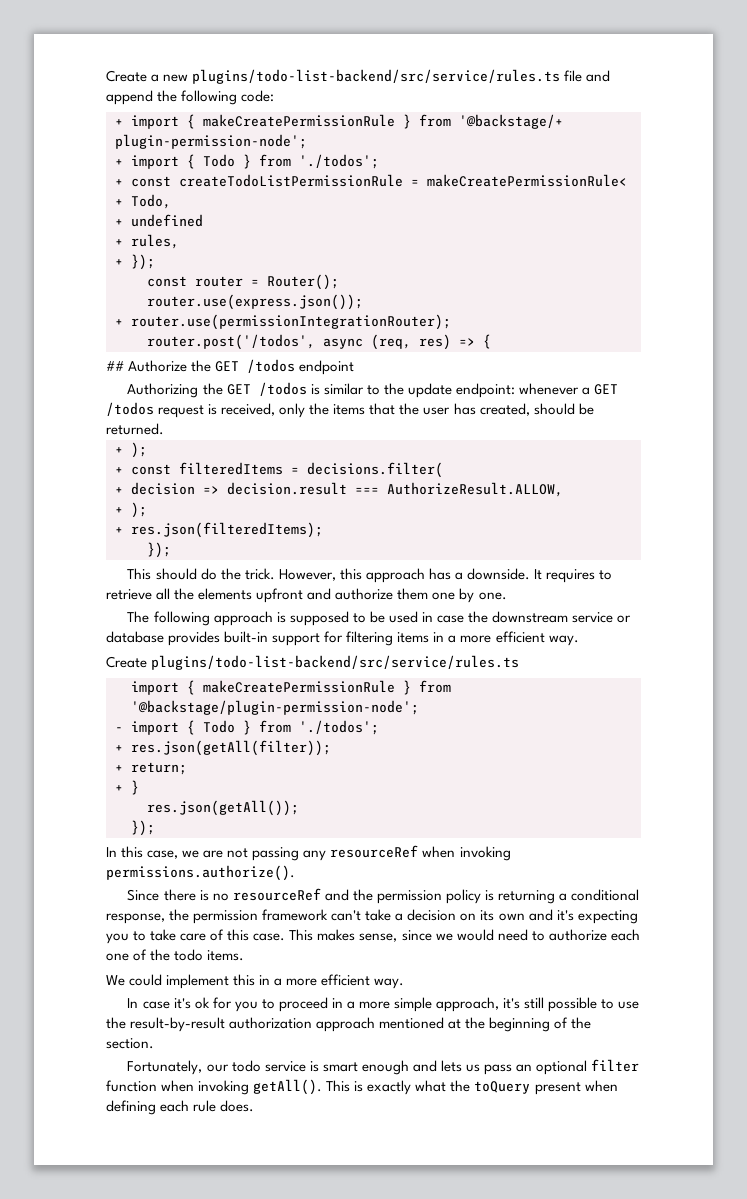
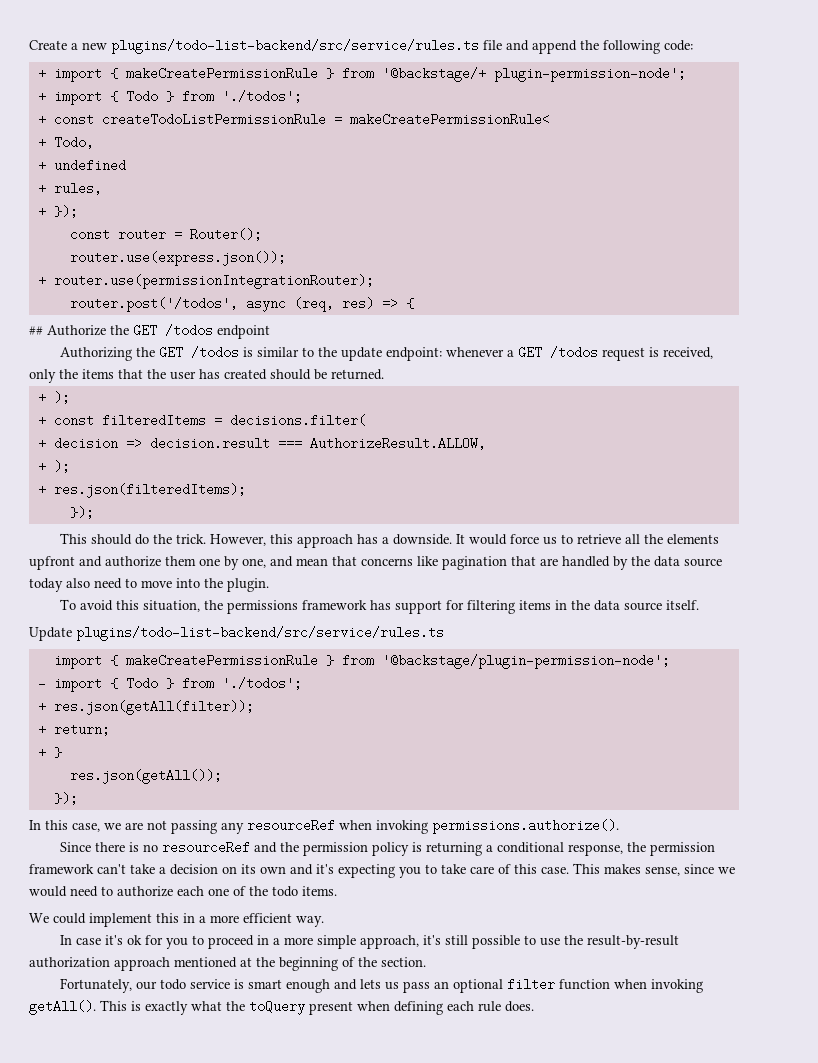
[479,403,530,416] created, -> [224,369,267,380] created
[546,569,596,583] requires -> [469,534,558,545] would force us
[478,592,507,600] [127,611,632,626] [106,631,269,646] one. // The following approach is supposed to be used in case the downstream service or database provides built-in -> [242,556,722,570] [29,578,269,592] [60,599,392,614] one, and mean that concerns like pagination that are handled by the data source today also need to move into the plugin. // To avoid this situation, the permissions framework has
[448,631,579,646] [106,656,147,668] a more efficient way. // Create -> [571,600,700,611] [29,627,72,641] the data source itself. // Update

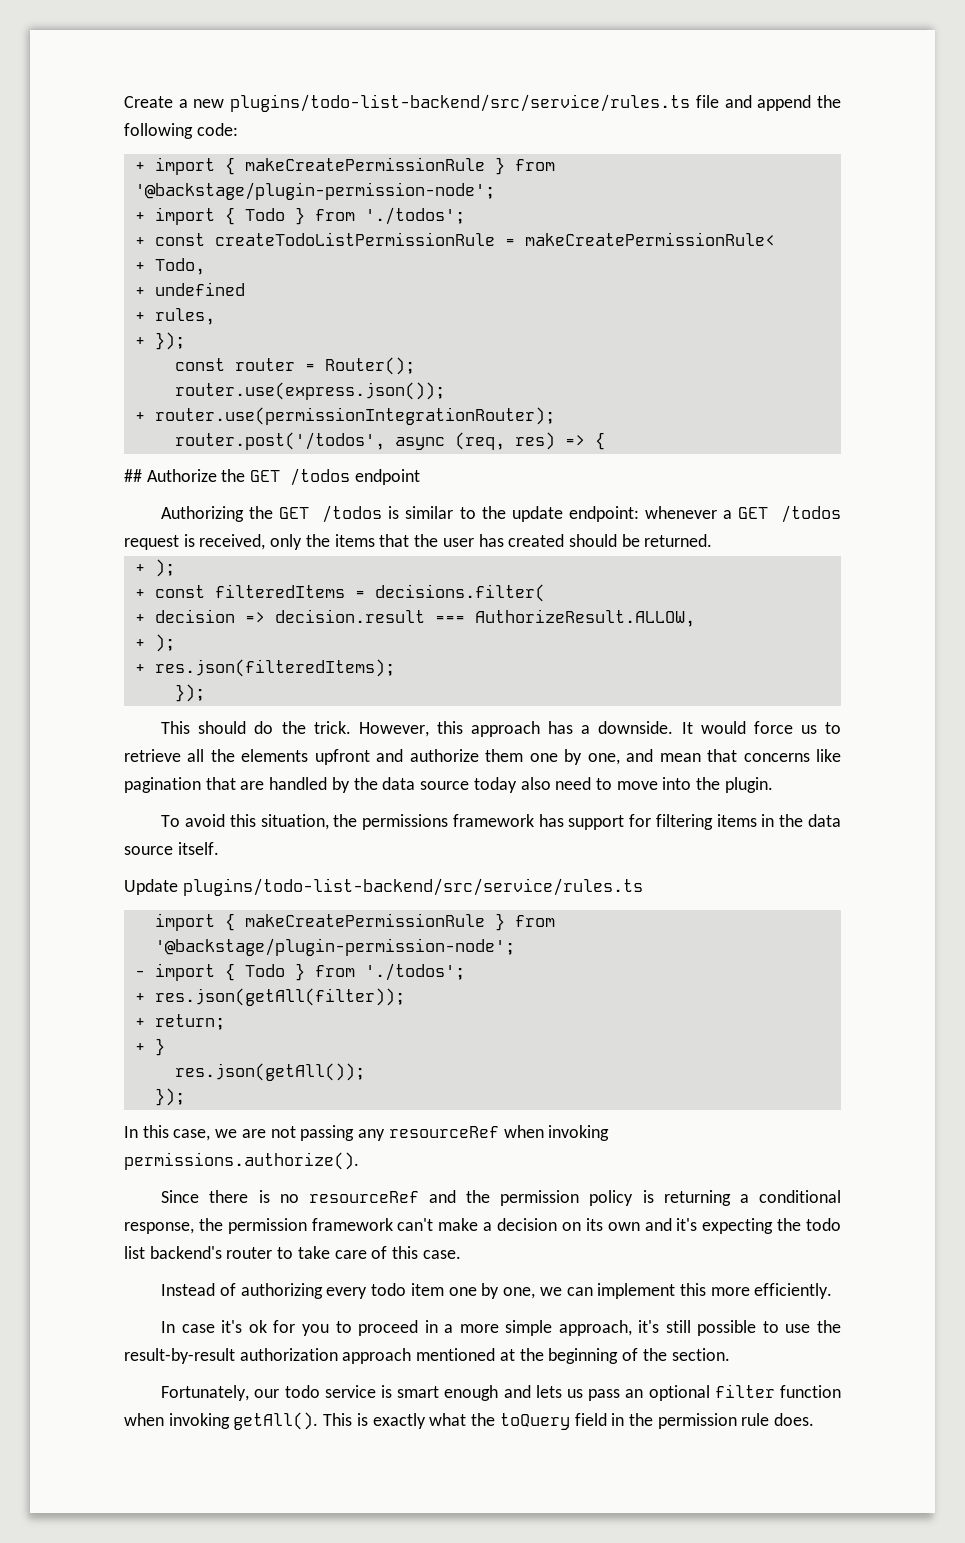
[381,67,686,82] '@backstage/+ plugin-permission-node'; -> [134,182,495,200] '@backstage/plugin-permission-node';
[130,864,155,874] take -> [438,1218,479,1231] make
[399,867,421,878] you -> [777,1218,842,1231] [124,1246,273,1259] the todo list backend's router
[573,863,735,876] [29,886,337,897] [29,913,324,927] This makes sense, since we would need to authorize each one of the todo items. // We could implement this in a more efficient way. -> [161,1283,833,1299] // Instead of authorizing every todo item one by one, we can implement this more efficiently.
[309,1001,474,1015] present when defining each -> [574,1413,737,1429] field in the permission

